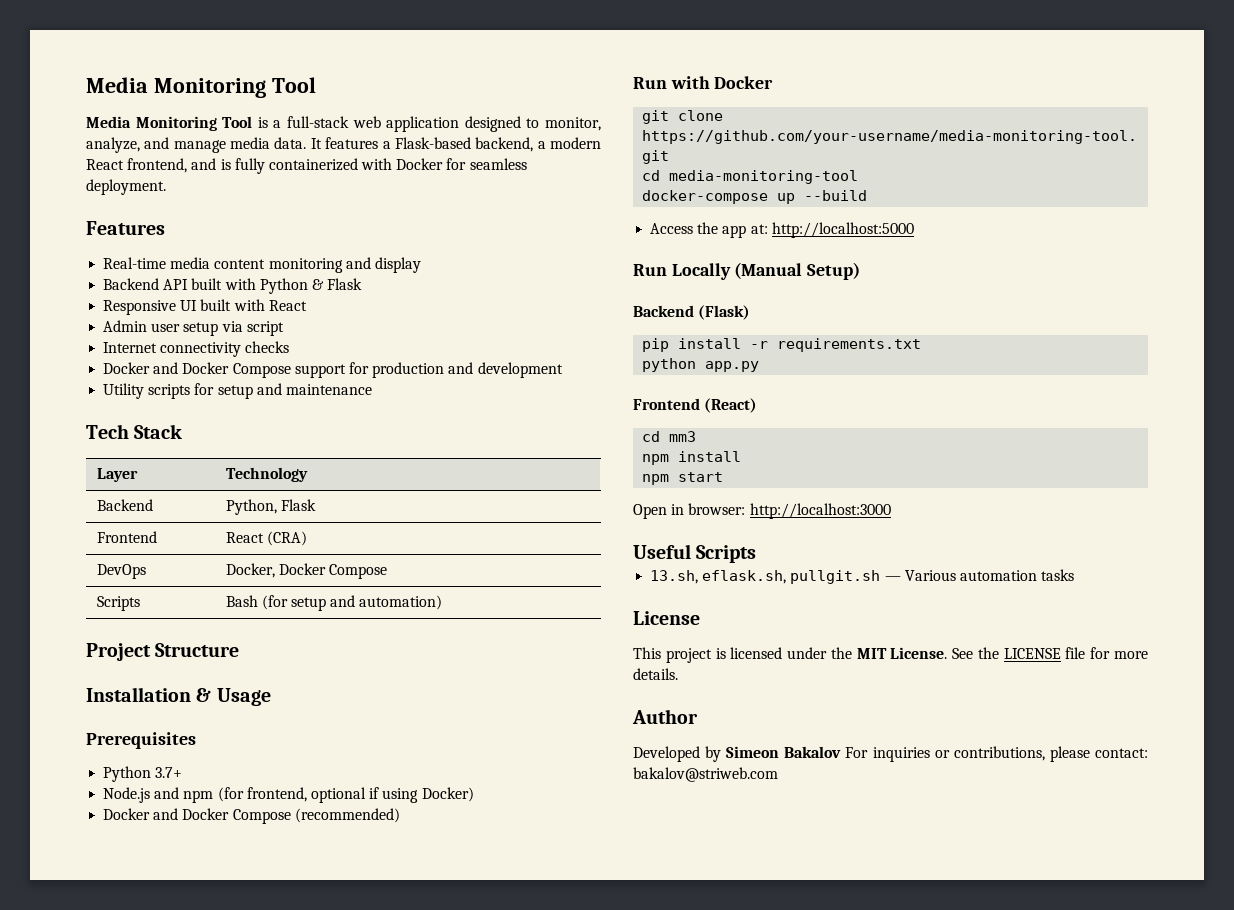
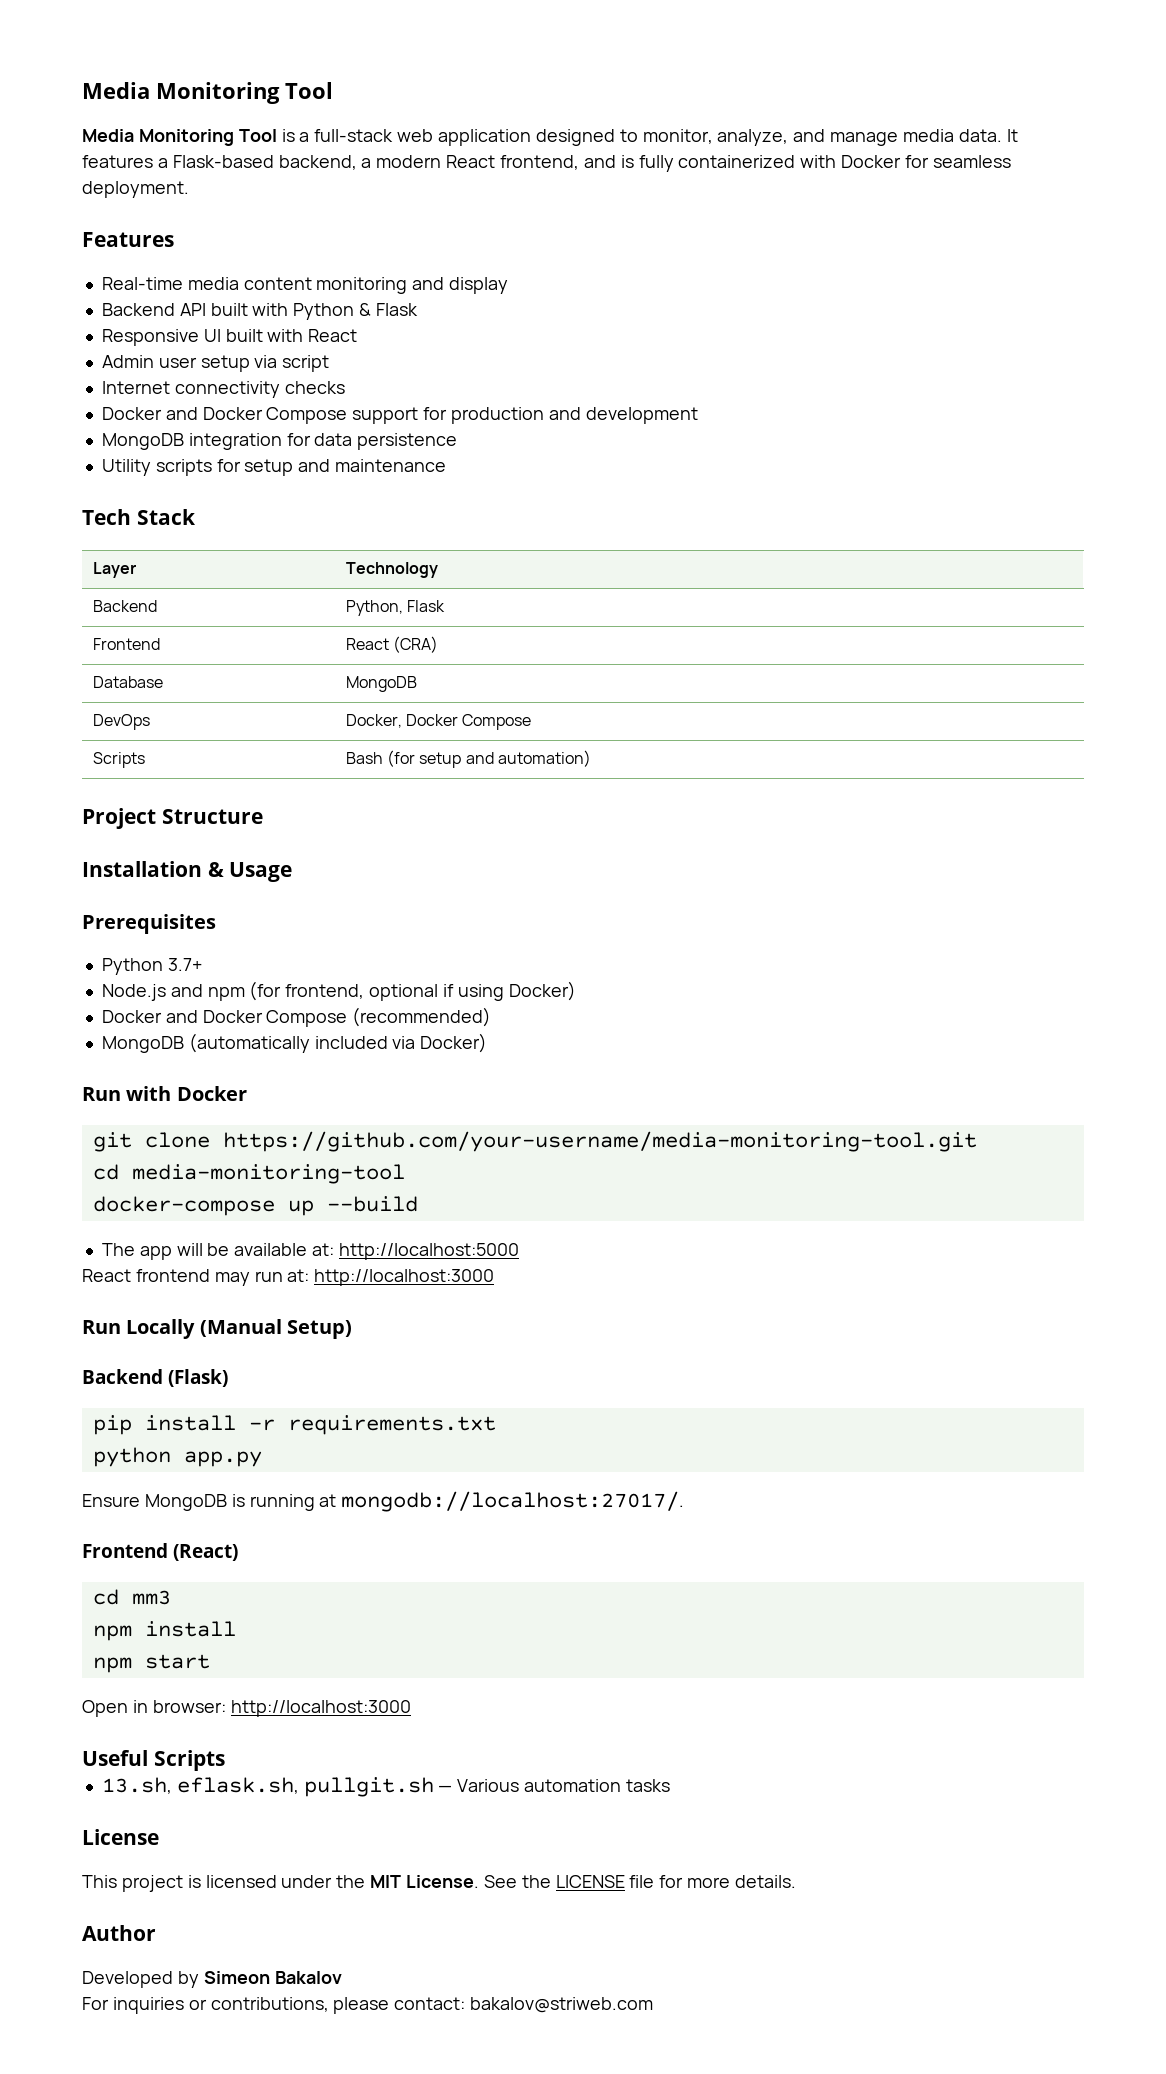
(563, 370) none -> [101,433,458,450] // MongoDB integration for data persistence
(307, 538) none -> [92,676,163,688] [345,676,417,692] // Database | MongoDB
(400, 815) none -> [101,1033,488,1053] // MongoDB (automatically included via Docker)
[650,222,914,238] Access the app at: http://localhost:5000 -> [101,1243,519,1260] [82,1269,495,1286] The app will be available at: http://localhost:5000 // React frontend may run at: http://localhost:3000
(760, 366) none -> [82,1491,685,1512] // Ensure MongoDB is running at mongodb://localhost:27017/.
(842, 752) none -> (342, 1977) //

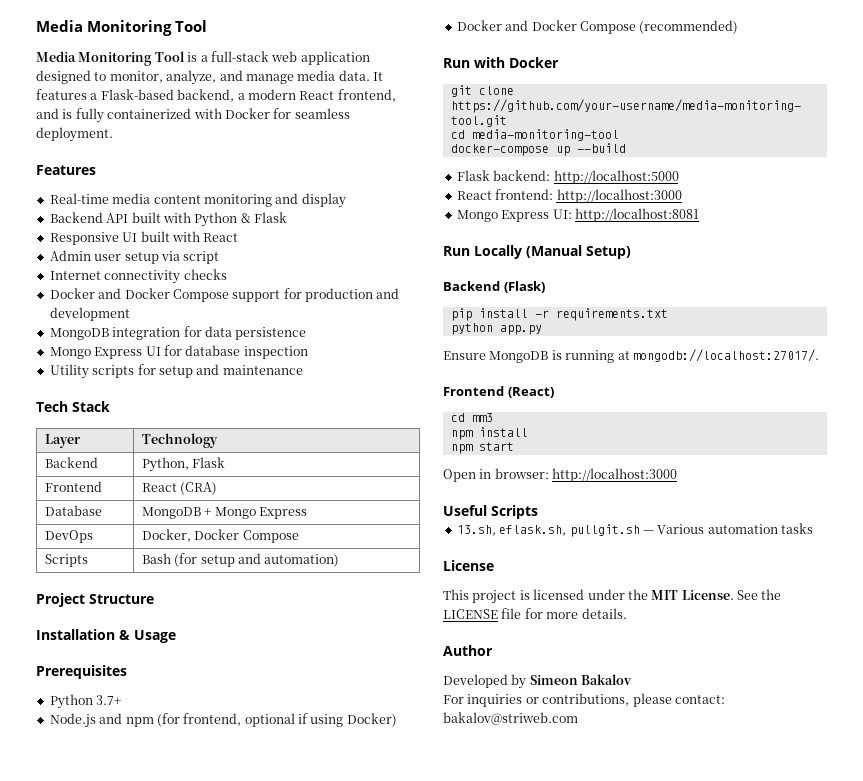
(458, 441) none -> [49,345,308,359] // Mongo Express UI for database inspection
(417, 684) none -> [204,507,307,519] + Mongo Express
[101,1033,488,1053] // MongoDB (automatically included via Docker) -> (739, 27) none
[101,1243,519,1260] [82,1269,495,1286] The app will be available at: http://localhost:5000 // React frontend may run at: http://localhost:3000 -> [456,170,679,184] [456,189,682,203] [456,208,699,222] Flask backend: http://localhost:5000 // React frontend: http://localhost:3000 // Mongo Express UI: http://localhost:8081

